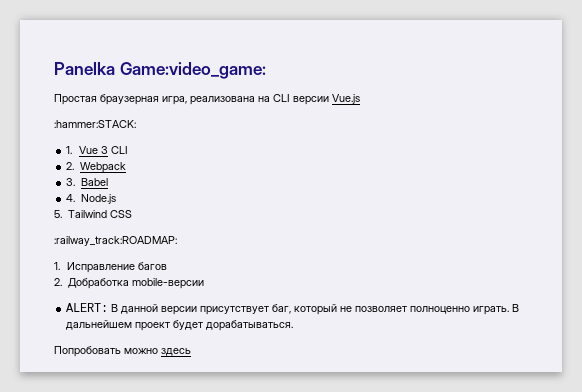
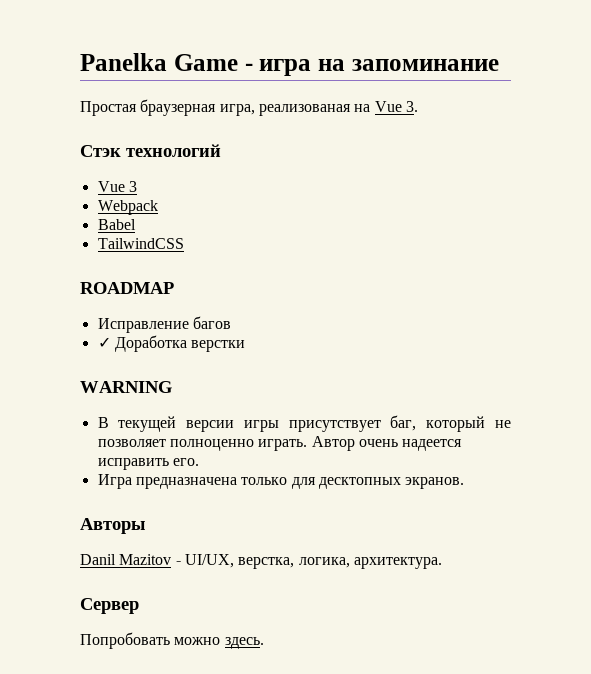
[119,62,266,79] [54,94,360,105] [54,120,136,128] [66,146,73,154] Game:video_game: // Простая браузерная игра, реализована на CLI версии Vue.js // :hammer:STACK: // 1. -> [173,54,499,76] [80,99,418,116] [80,144,221,157] Game - игра на запоминание // Простая браузерная игра, реализованая на Vue 3. // Стэк технологий //
[111,146,129,154] [66,162,75,170] CLI // 2. -> (137, 186) //
[66,178,76,186] 3. -> (158, 207) none
[66,194,116,204] [54,210,132,218] [54,236,177,246] [54,262,168,273] [54,278,204,289] [66,303,198,315] 4. Node.js // 5. Tailwind CSS // :railway_track:ROADMAP: // 1. Исправление багов // 2. Добработка mobile-версии // ALERT: В данной версии -> [97,238,184,249] [80,282,174,294] [97,316,231,333] [97,335,246,352] [80,381,172,393] [97,416,279,432] TailwindCSS // ROADMAP // Исправление багов // ✓ Доработка верстки // WARNING // В текущей версии игры
[512,304,520,312] [66,320,294,331] В дальнейшем проект будет дорабатываться. -> [311,436,463,451] [97,458,199,470] [97,474,465,489] [80,518,145,534] [80,554,442,569] [80,598,139,614] Автор очень надеется исправить его. // Игра предназначена только для десктопных экранов. // Авторы // Danil Mazitov - UI/UX, верстка, логика, архитектура. // Сервер
[161,348,191,356] здесь -> [224,637,264,649] здесь.

